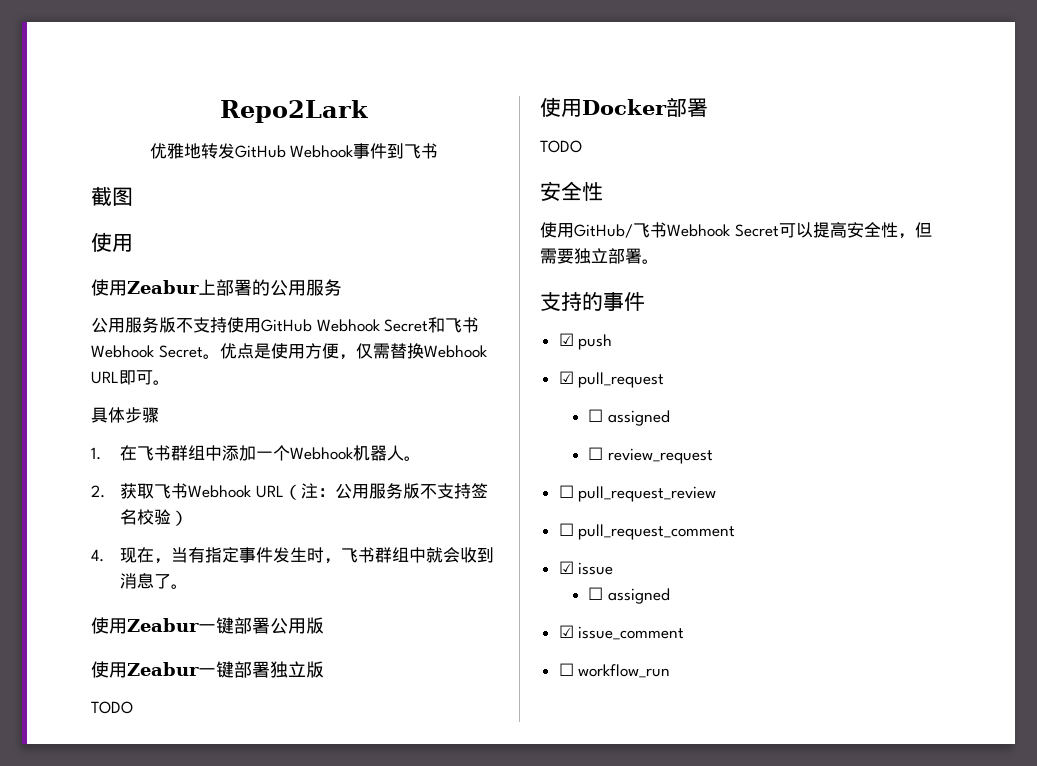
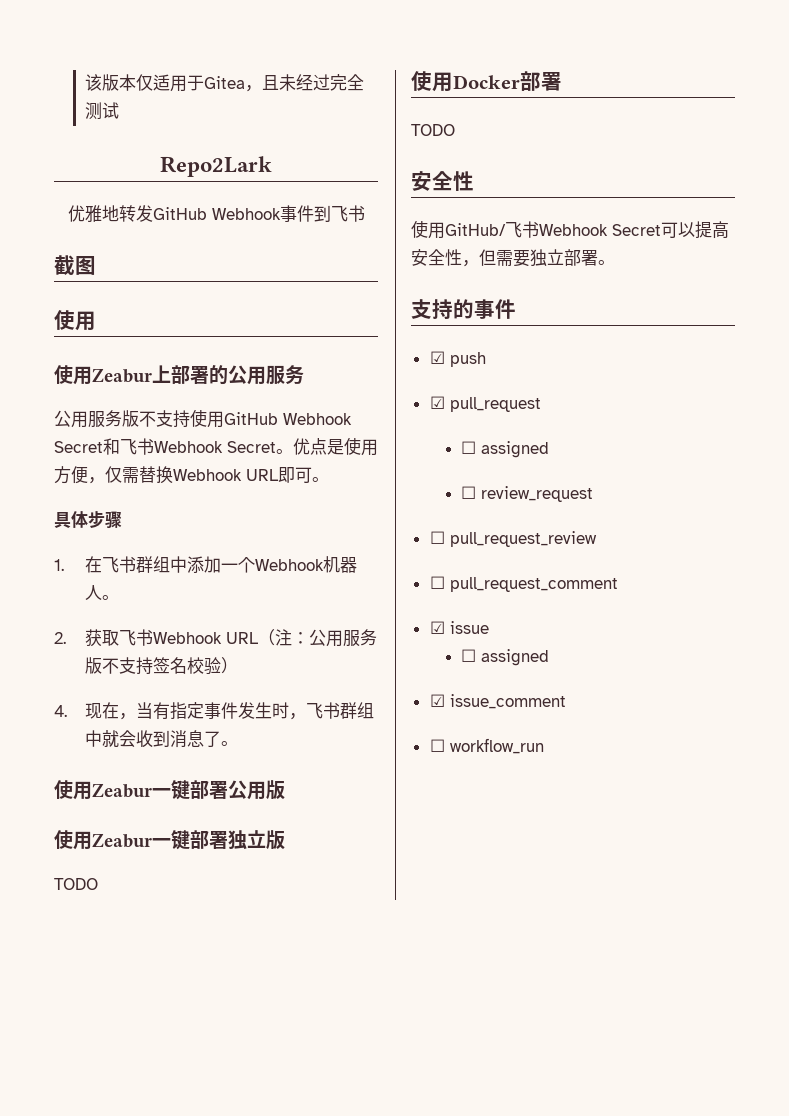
(220, 111) none -> [85,74,365,92] [85,102,120,120] 该版本仅适用于Gitea，且未经过完全测试 //

